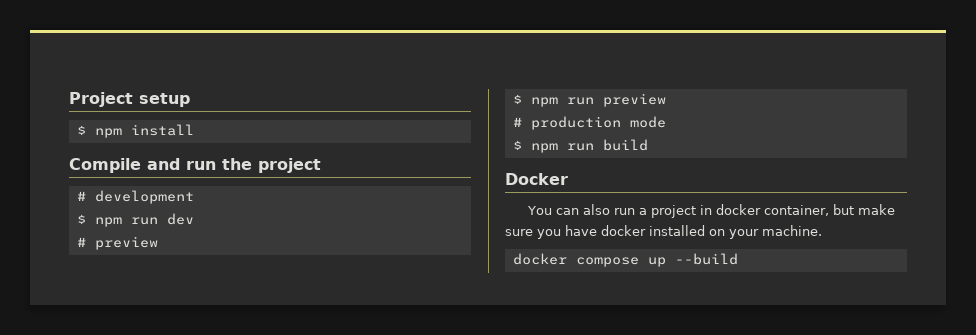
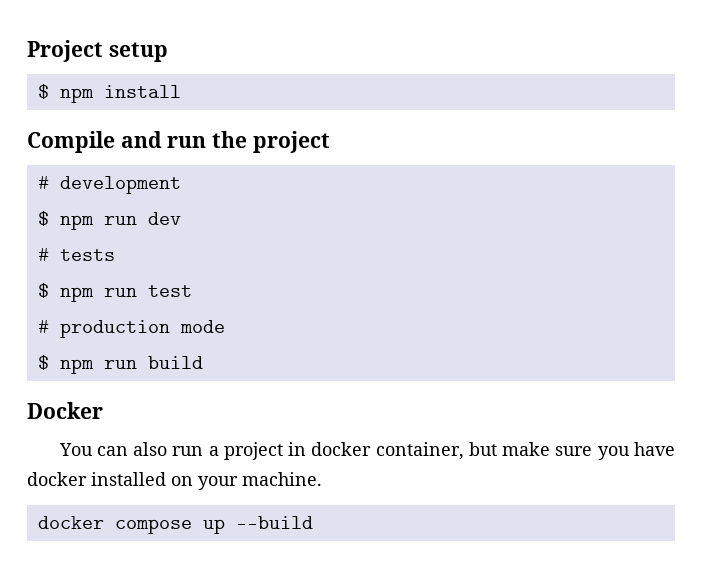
[94,236,158,250] [512,93,666,107] preview // $ npm run preview -> [59,249,115,261] [37,283,192,302] tests // $ npm run test

